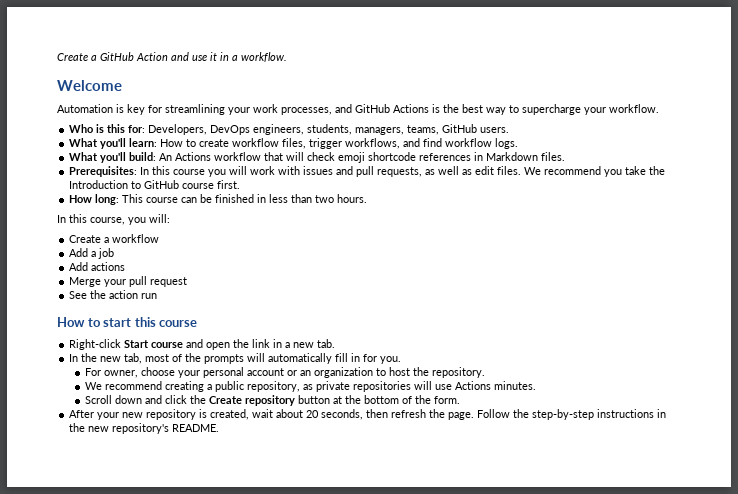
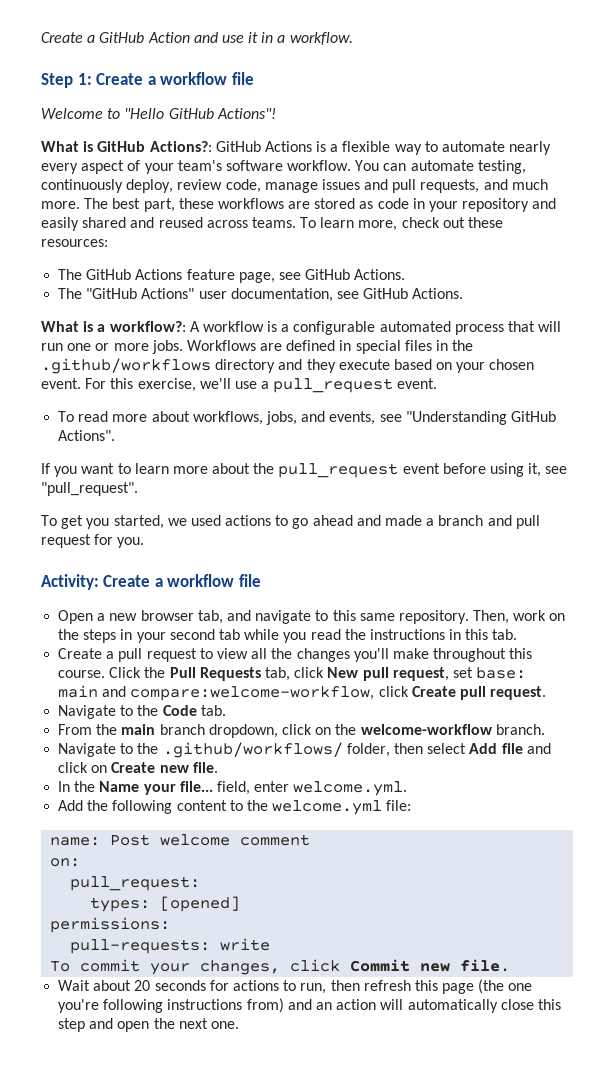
[57,80,122,91] [57,104,659,115] [69,124,510,135] [69,138,519,149] [69,152,566,163] [69,166,666,177] [69,180,241,189] [69,194,368,205] [57,214,170,225] [69,234,160,243] [69,248,115,259] [69,262,126,271] [69,276,188,287] [69,290,158,299] [57,317,198,327] [69,339,336,350] [69,353,402,364] [85,367,486,378] [85,381,537,392] [85,395,461,406] [69,409,667,420] [69,423,220,434] Welcome // Automation is key for streamlining your work processes, and GitHub Actions is the best way to supercharge your workflow. // Who is this for: Developers, DevOps engineers, students, managers, teams, GitHub users. // What you'll learn: How to create workflow files, trigger workflows, and find workflow logs. // What you'll build: An Actions workflow that will check emoji shortcode references in Markdown files. // Prerequisites: In this course you will work with issues and pull requests, as well as edit files. We recommend you take the Introduction to GitHub course first. // How long: This course can be finished in less than two hours. // In this course, you will: // Create a workflow // Add a job // Add actions // Merge your pull request // See the action run // How to start this course // Right-click Start course and open the link in a new tab. // In the new tab, most of the prompts will automatically fill in for you. // For owner, choose your personal account or an organization to host the repository. // We recommend creating a public repository, as private repositories will use Actions minutes. // Scroll down and click the Create repository button at the bottom of the form. // After your new repository is created, wait about 20 seconds, then refresh the page. Follow the step-by-step instructions in the new repository's README. -> [41,72,254,88] [41,108,276,119] [41,141,552,155] [41,160,526,174] [41,179,548,193] [41,198,557,212] [41,217,504,231] [41,239,108,247] [58,269,406,283] [58,288,464,302] [41,321,562,335] [41,340,474,354] [41,358,535,374] [41,378,438,393] [58,411,556,425] [58,430,116,441] [41,463,568,478] [41,482,138,496] [41,515,540,529] [41,534,145,548] [41,574,261,590] [58,610,566,624] [58,629,518,643] [58,648,533,662] [58,667,527,681] [58,685,547,701] [58,705,226,719] [58,724,545,738] [58,742,551,758] [58,762,218,773] [58,781,408,796] [58,800,412,815] [50,834,311,846] [50,858,81,867] [70,876,201,891] [90,896,241,912] [50,917,171,933] [70,938,271,954] [50,959,511,975] [58,979,533,994] [58,998,561,1013] [58,1018,239,1032] Step 1: Create a workflow file // Welcome to "Hello GitHub Actions"! // What is GitHub Actions?: GitHub Actions is a flexible way to automate nearly every aspect of your team's software workflow. You can automate testing, continuously deploy, review code, manage issues and pull requests, and much more. The best part, these workflows are stored as code in your repository and easily shared and reused across teams. To learn more, check out these resources: // The GitHub Actions feature page, see GitHub Actions. // The "GitHub Actions" user documentation, see GitHub Actions. // What is a workflow?: A workflow is a configurable automated process that will run one or more jobs. Workflows are defined in special files in the .github/workflows directory and they execute based on your chosen event. For this exercise, we'll use a pull_request event. // To read more about workflows, jobs, and events, see "Understanding GitHub Actions". // If you want to learn more about the pull_request event before using it, see "pull_request". // To get you started, we used actions to go ahead and made a branch and pull request for you. // Activity: Create a workflow file // Open a new browser tab, and navigate to this same repository. Then, work on the steps in your second tab while you read the instructions in this tab. // Create a pull request to view all the changes you'll make throughout this course. Click the Pull Requests tab, click New pull request, set base: main and compare:welcome-workflow, click Create pull request. // Navigate to the Code tab. // From the main branch dropdown, click on the welcome-workflow branch. // Navigate to the .github/workflows/ folder, then select Add file and click on Create new file. // In the Name your file... field, enter welcome.yml. // Add the following content to the welcome.yml file: // name: Post welcome comment // on: // pull_request: // types: [opened] // permissions: // pull-requests: write // To commit your changes, click Commit new file. // Wait about 20 seconds for actions to run, then refresh this page (the one you're following instructions from) and an action will automatically close this step and open the next one.

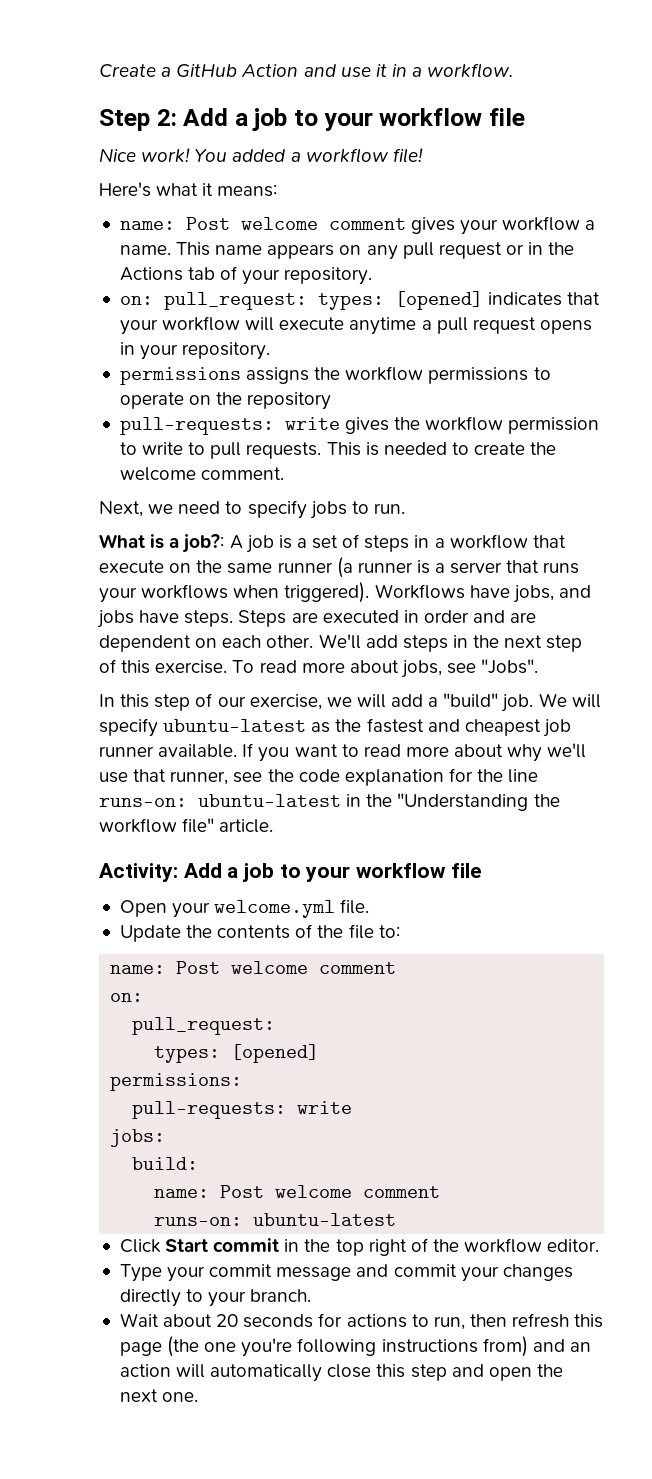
[77,72,254,85] [41,108,276,119] [41,141,552,155] [41,160,526,174] [41,179,548,193] [41,198,557,212] [41,217,504,231] [41,239,108,247] [58,269,406,283] [58,288,464,302] [41,321,562,335] [41,340,474,354] [41,358,535,374] [41,378,438,393] [58,411,556,425] [58,430,116,441] 1: Create a workflow file // Welcome to "Hello GitHub Actions"! // What is GitHub Actions?: GitHub Actions is a flexible way to automate nearly every aspect of your team's software workflow. You can automate testing, continuously deploy, review code, manage issues and pull requests, and much more. The best part, these workflows are stored as code in your repository and easily shared and reused across teams. To learn more, check out these resources: // The GitHub Actions feature page, see GitHub Actions. // The "GitHub Actions" user documentation, see GitHub Actions. // What is a workflow?: A workflow is a configurable automated process that will run one or more jobs. Workflows are defined in special files in the .github/workflows directory and they execute based on your chosen event. For this exercise, we'll use a pull_request event. // To read more about workflows, jobs, and events, see "Understanding GitHub Actions". // -> [156,108,525,131] [99,148,423,163] [99,182,278,197] [119,216,596,235] [119,242,575,260] [119,266,373,285] [119,291,601,310] [119,316,592,335] [119,342,271,360] [119,366,551,385] [119,392,332,410] [119,416,600,435] [119,442,557,459] [119,467,285,481] [99,500,405,519] [99,534,566,553] [99,557,580,578] [99,582,591,603] [97,610,537,628] [99,634,583,652] [99,659,539,678] [99,693,601,712] [99,718,571,737] [99,744,238,758] 2: Add a job to your workflow file // Nice work! You added a workflow file! // Here's what it means: // name: Post welcome comment gives your workflow a name. This name appears on any pull request or in the Actions tab of your repository. // on: pull_request: types: [opened] indicates that your workflow will execute anytime a pull request opens in your repository. // permissions assigns the workflow permissions to operate on the repository // pull-requests: write gives the workflow permission to write to pull requests. This is needed to create the welcome comment. // Next, we need to specify jobs to run. // What is a job?: A job is a set of steps in a workflow that execute on the same runner (a runner is a server that runs your workflows when triggered). Workflows have jobs, and jobs have steps. Steps are executed in order and are dependent on each other. We'll add steps in the next step of this exercise. To read more about jobs, see "Jobs". // In this step of our exercise, we will add a "build" job. We will specify ubuntu-latest as the fastest and cheapest job runner available.
[134,463,568,478] [41,482,138,496] [41,515,540,529] [41,534,145,548] [41,574,261,590] [58,610,566,624] [58,629,518,643] [58,648,533,662] [58,667,527,681] [58,685,547,701] [58,705,226,719] [58,724,545,738] [58,742,551,758] [58,762,218,773] [58,781,408,796] [58,800,412,815] learn more about the pull_request event before using it, see "pull_request". // To get you started, we used actions to go ahead and made a branch and pull request for you. // Activity: Create a workflow file // Open a new browser tab, and navigate to this same repository. Then, work on the steps in your second tab while you read the instructions in this tab. // Create a pull request to view all the changes you'll make throughout this course. Click the Pull Requests tab, click New pull request, set base: main and compare:welcome-workflow, click Create pull request. // Navigate to the Code tab. // From the main branch dropdown, click on the welcome-workflow branch. // Navigate to the .github/workflows/ folder, then select Add file and click on Create new file. // In the Name your file... field, enter welcome.yml. // Add the following content to the welcome.yml file: -> [363,743,587,762] [99,768,539,786] [99,793,560,811] [99,818,274,833] [99,863,481,882] [119,899,370,918] [119,924,400,942] read more about why we'll use that runner, see the code explanation for the line runs-on: ubuntu-latest in the "Understanding the workflow file" article. // Activity: Add a job to your workflow file // Open your welcome.yml file. // Update the contents of the file to:
[50,959,511,975] To commit your changes, click Commit new file. -> [110,1129,166,1147] [132,1157,199,1170] [154,1185,441,1198] [154,1213,397,1226] [119,1238,600,1256] [119,1264,573,1282] [119,1289,312,1307] jobs: // build: // name: Post welcome comment // runs-on: ubuntu-latest // Click Start commit in the top right of the workflow editor. // Type your commit message and commit your changes directly to your branch.

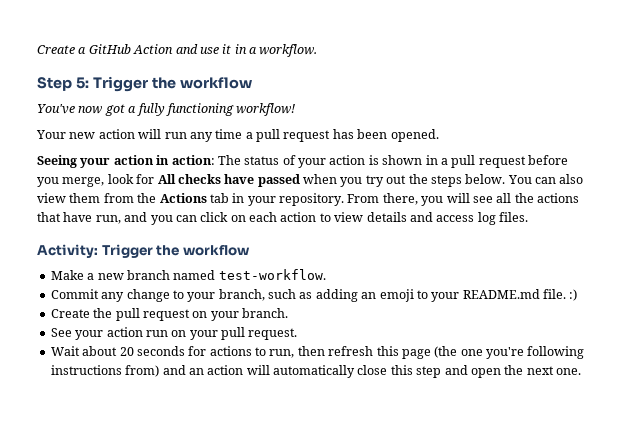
[156,108,525,131] [99,148,423,163] [99,182,278,197] [119,216,596,235] [119,242,575,260] [119,266,373,285] [119,291,601,310] [119,316,592,335] [119,342,271,360] [119,366,551,385] [119,392,332,410] [119,416,600,435] [119,442,557,459] [119,467,285,481] [99,500,405,519] [99,534,566,553] [99,557,580,578] [99,582,591,603] [97,610,537,628] [99,634,583,652] [99,659,539,678] [99,693,601,712] [99,718,571,737] [99,743,587,762] [99,768,539,786] [99,793,560,811] [99,818,274,833] [99,863,481,882] [119,899,370,918] [119,924,400,942] [110,961,397,974] [110,993,144,1002] [132,1017,276,1035] [154,1044,320,1063] [110,1073,243,1091] [132,1101,353,1119] [110,1129,166,1147] [132,1157,199,1170] [154,1185,441,1198] [154,1213,397,1226] [119,1238,600,1256] [119,1264,573,1282] [119,1289,312,1307] 2: Add a job to your workflow file // Nice work! You added a workflow file! // Here's what it means: // name: Post welcome comment gives your workflow a name. This name appears on any pull request or in the Actions tab of your repository. // on: pull_request: types: [opened] indicates that your workflow will execute anytime a pull request opens in your repository. // permissions assigns the workflow permissions to operate on the repository // pull-requests: write gives the workflow permission to write to pull requests. This is needed to create the welcome comment. // Next, we need to specify jobs to run. // What is a job?: A job is a set of steps in a workflow that execute on the same runner (a runner is a server that runs your workflows when triggered). Workflows have jobs, and jobs have steps. Steps are executed in order and are dependent on each other. We'll add steps in the next step of this exercise. To read more about jobs, see "Jobs". // In this step of our exercise, we will add a "build" job. We will specify ubuntu-latest as the fastest and cheapest job runner available. If you want to read more about why we'll use that runner, see the code explanation for the line runs-on: ubuntu-latest in the "Understanding the workflow file" article. // Activity: Add a job to your workflow file // Open your welcome.yml file. // Update the contents of the file to: // name: Post welcome comment // on: // pull_request: // types: [opened] // permissions: // pull-requests: write // jobs: // build: // name: Post welcome comment // runs-on: ubuntu-latest // Click Start commit in the top right of the workflow editor. // Type your commit message and commit your changes directly to your branch. -> [75,76,252,92] [37,103,296,116] [36,129,439,142] [37,155,568,168] [37,174,584,187] [37,193,579,206] [37,212,528,225] [37,244,250,258] [50,269,326,280] [50,289,578,302] [50,308,288,321] [50,327,298,340] 5: Trigger the workflow // You've now got a fully functioning workflow! // Your new action will run any time a pull request has been opened. // Seeing your action in action: The status of your action is shown in a pull request before you merge, look for All checks have passed when you try out the steps below. You can also view them from the Actions tab in your repository. From there, you will see all the actions that have run, and you can click on each action to view details and access log files. // Activity: Trigger the workflow // Make a new branch named test-workflow. // Commit any change to your branch, such as adding an emoji to your README.md file. :) // Create the pull request on your branch. // See your action run on your pull request.

